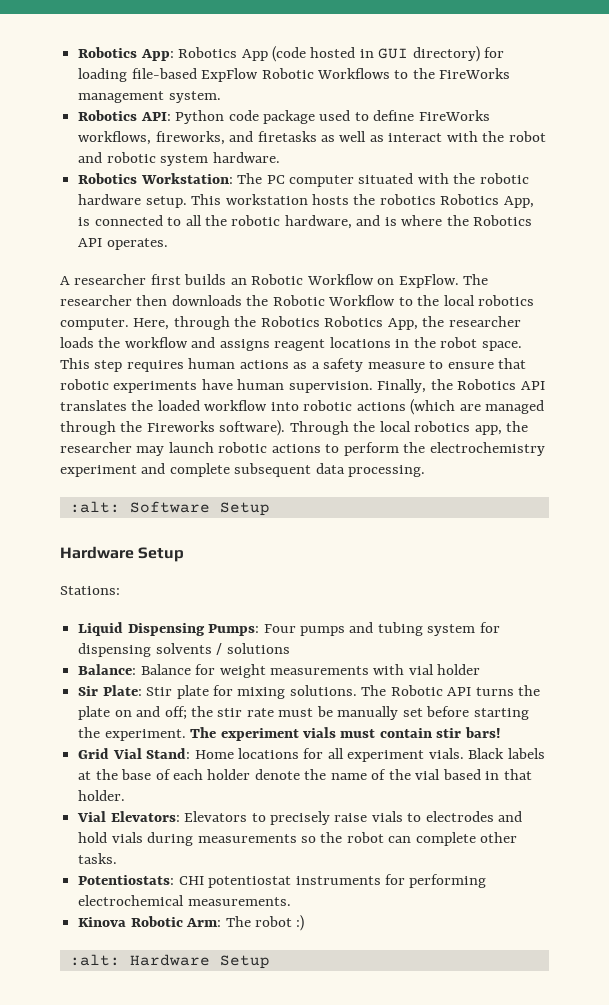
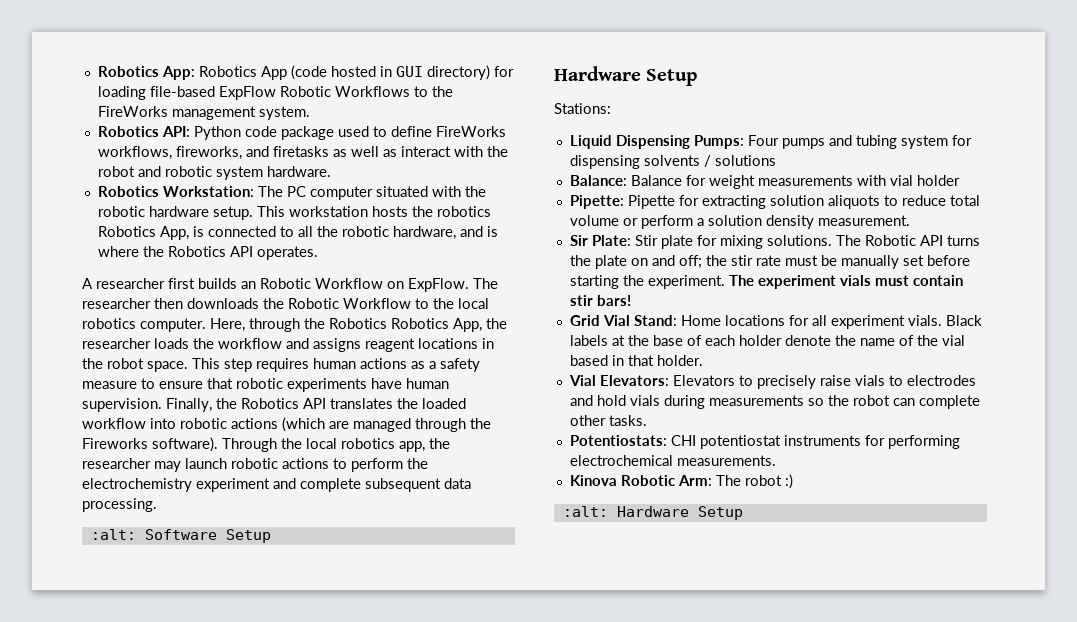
(481, 669) none -> [569,195,980,209] [569,215,910,229] // Pipette: Pipette for extracting solution aliquots to reduce total volume or perform a solution density measurement.

